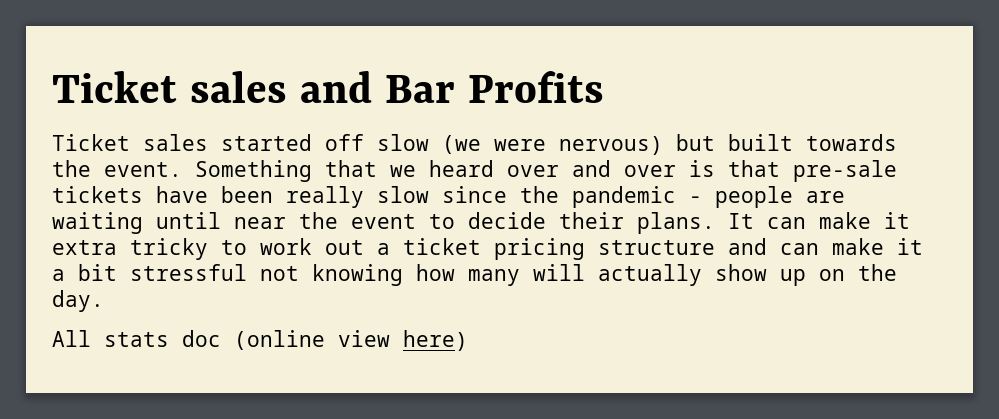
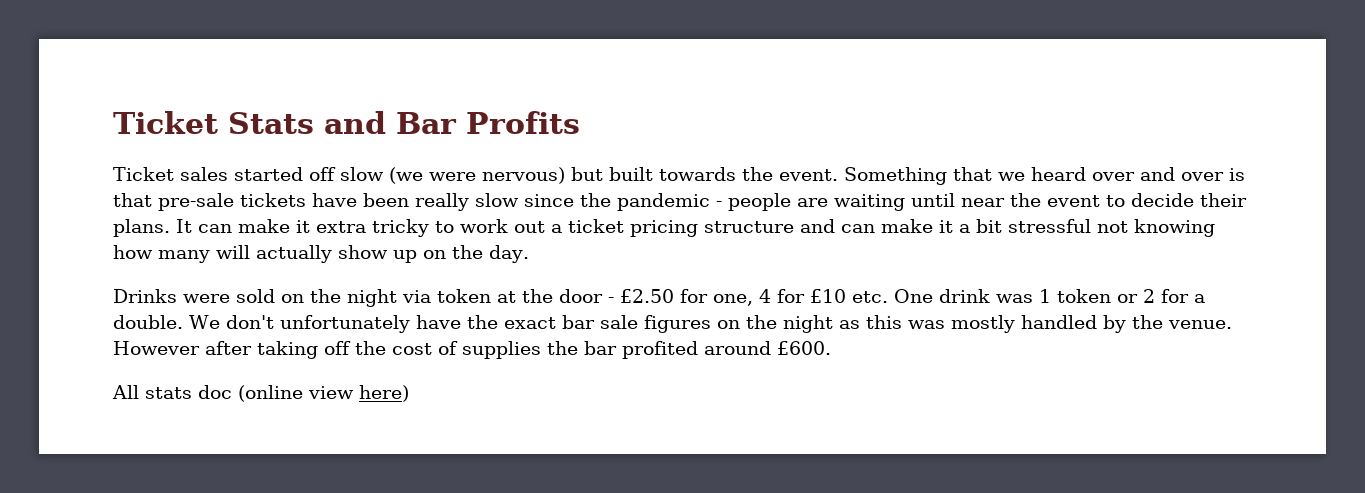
[52,71,287,103] Ticket sales -> [113,111,314,134] Ticket Stats
(104, 301) none -> [113,289,1205,307] [113,315,1232,333] [113,341,831,359] // Drinks were sold on the night via token at the door - £2.50 for one, 4 for £10 etc. One drink was 1 token or 2 for a double. We don't unfortunately have the exact bar sale figures on the night as this was mostly handled by the venue. However after taking off the cost of supplies the bar profited around £600.

